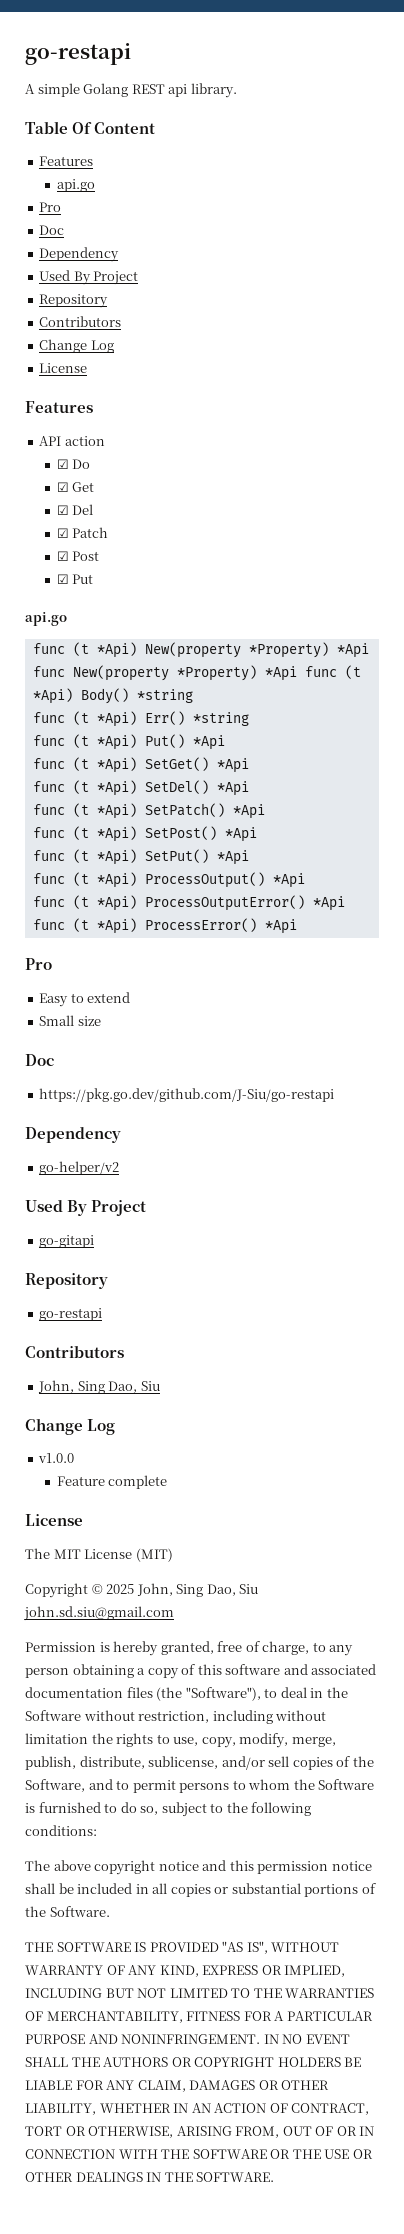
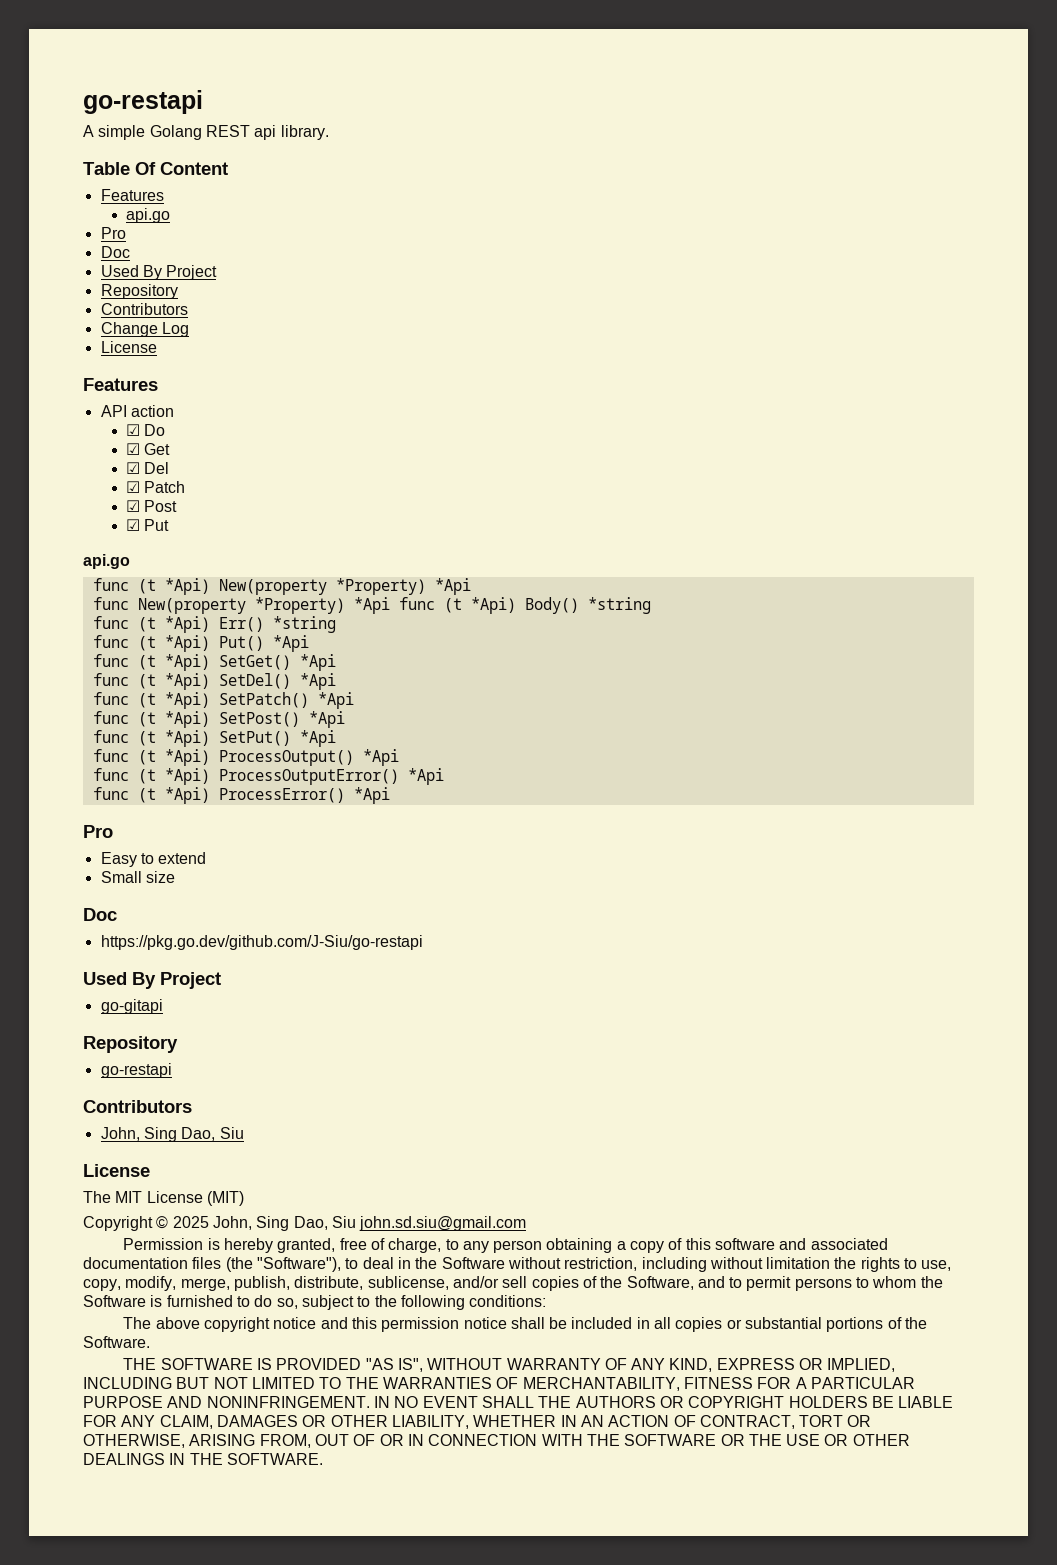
[39,247,120,262] // Dependency -> (130, 252) none
[25,1127,121,1143] [39,1161,120,1175] // Dependency // go-helper/v2 -> (423, 942) none
[25,1418,116,1435] [38,1453,75,1463] [56,1475,168,1489] // Change Log // v1.0.0 // Feature complete -> (244, 1133) none

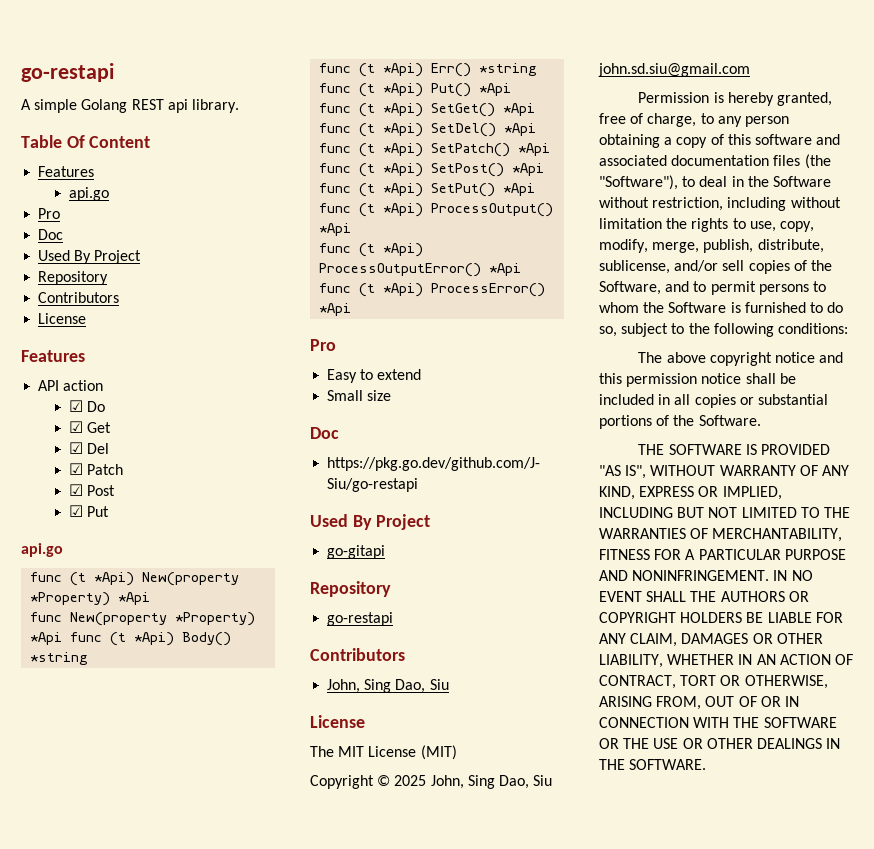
[100,322,189,337] // Change Log -> (120, 297) none

